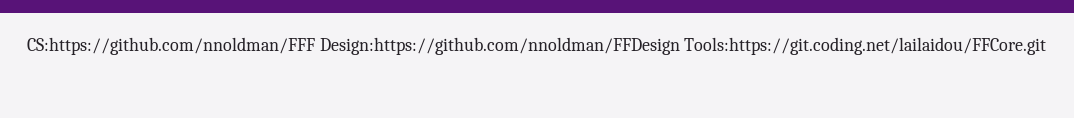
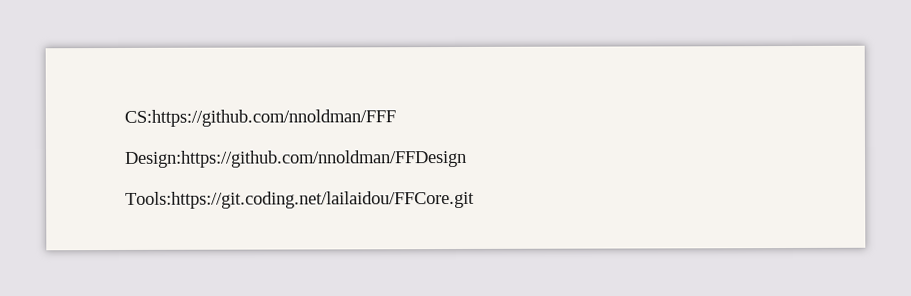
(315, 46) none -> (396, 118) //
(680, 46) none -> (467, 158) //

